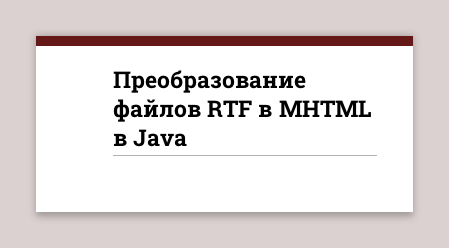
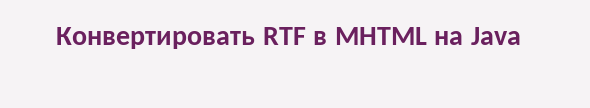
[113,70,306,93] [113,99,201,122] Преобразование файлов -> [56,27,255,49] Конвертировать
[113,133,127,146] в -> [434,31,464,45] на

